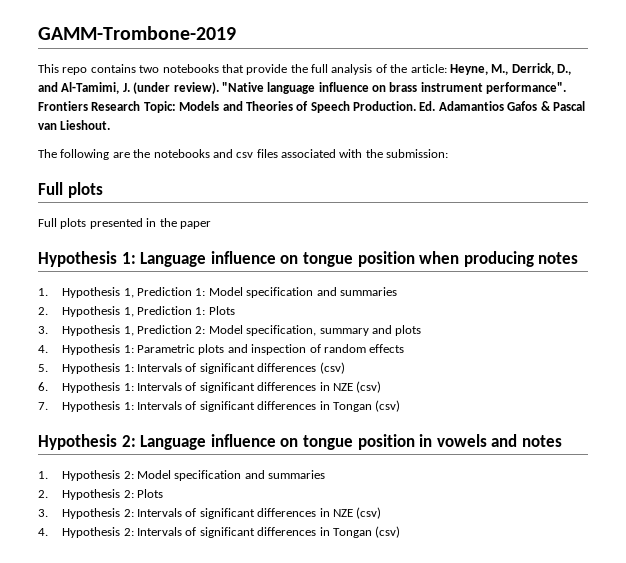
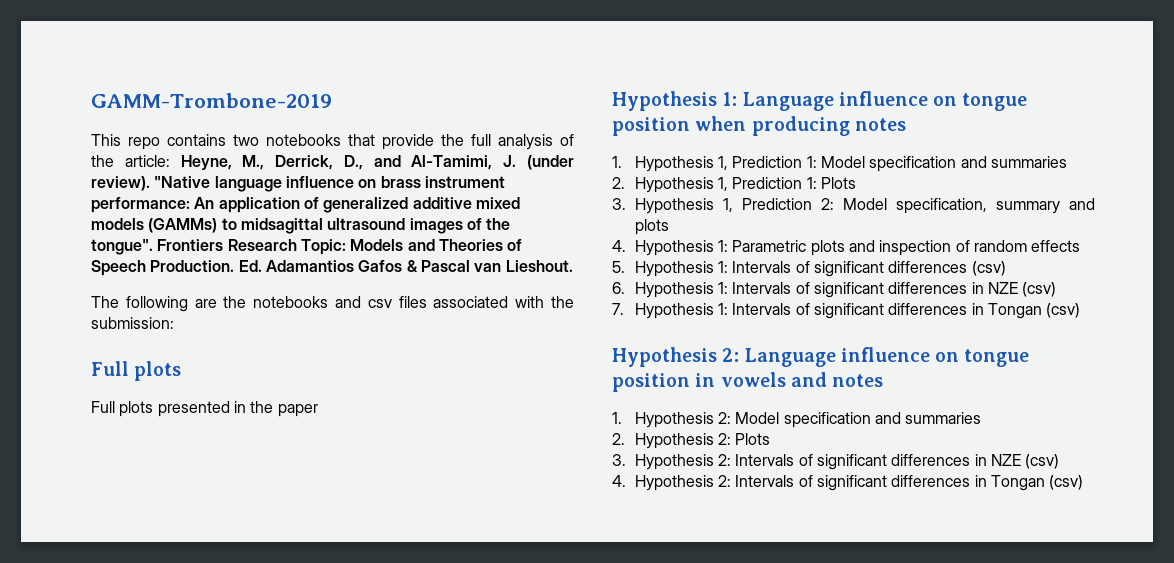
[486,82,567,94] performance". -> [91,197,520,213] [91,218,511,234] [91,239,153,255] performance: An application of generalized additive mixed models (GAMMs) to midsagittal ultrasound images of the tongue".

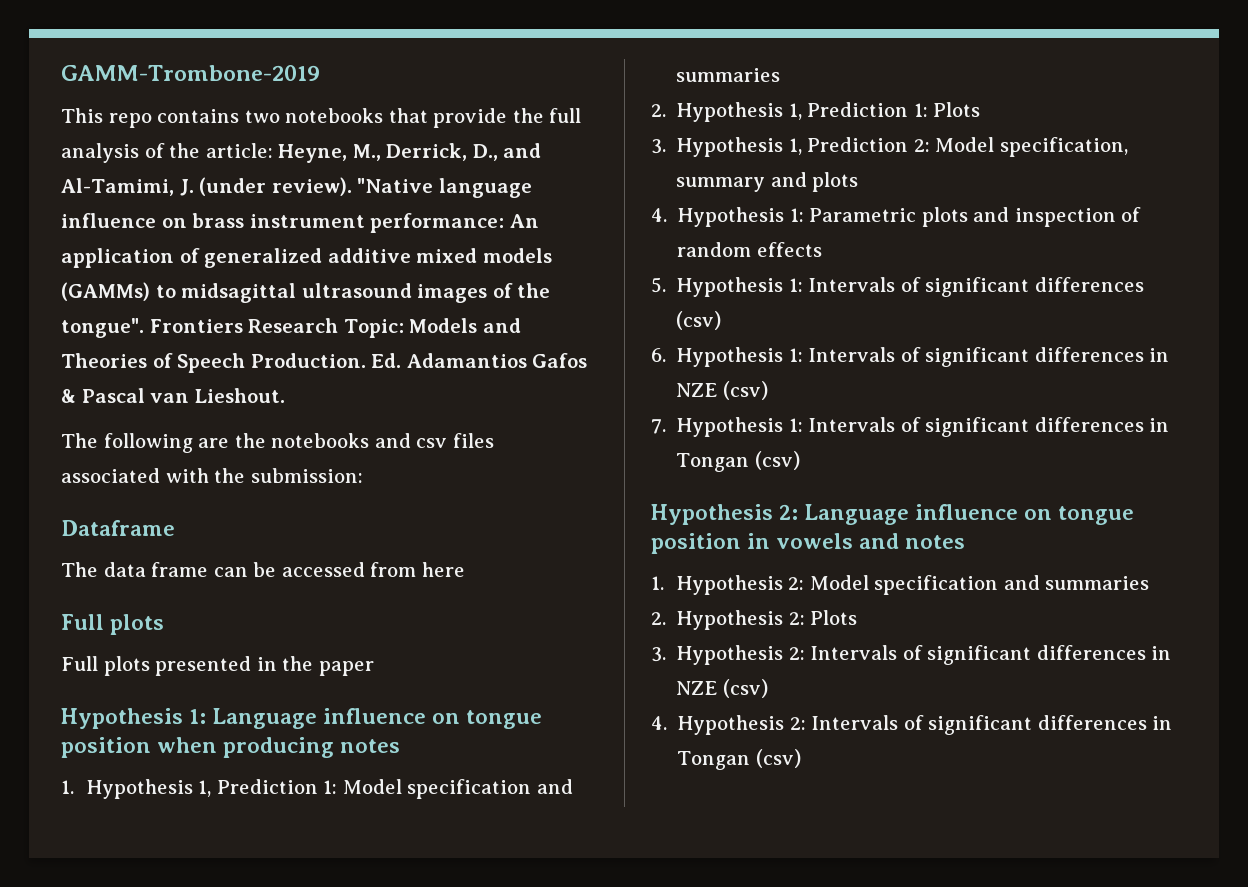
(174, 323) none -> [61,520,175,536] [61,562,465,577] // Dataframe // The data frame can be accessed from here

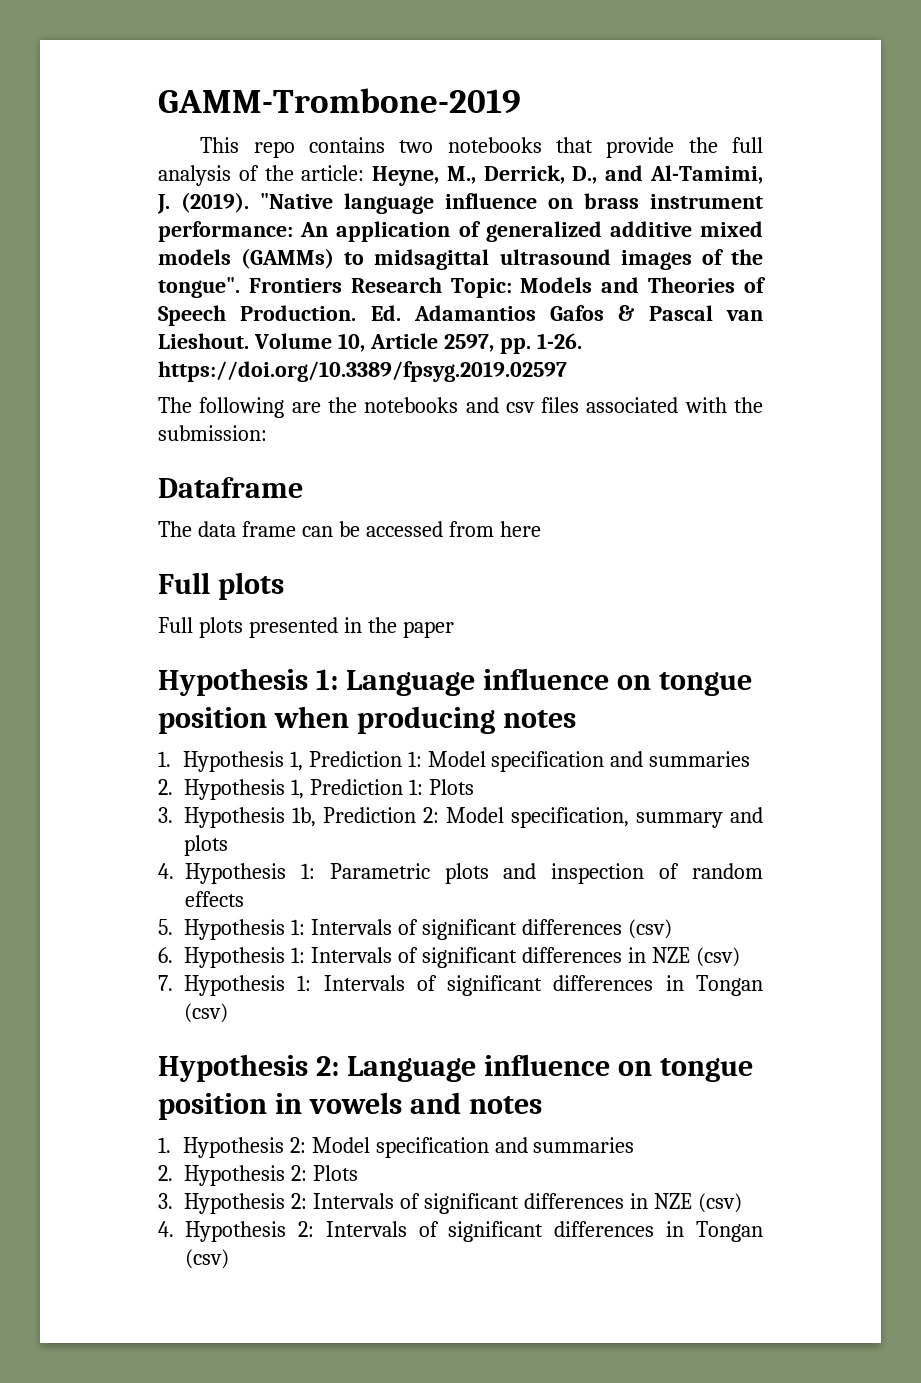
[199,177,352,196] (under review). -> [181,192,249,213] (2019).
(285, 395) none -> [253,333,582,354] [158,361,567,382] Volume 10, Article 2597, pp. 1-26. https://doi.org/10.3389/fpsyg.2019.02597
[788,138,802,155] 1, -> [292,807,316,827] 1b,

